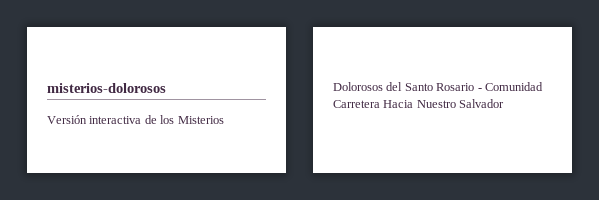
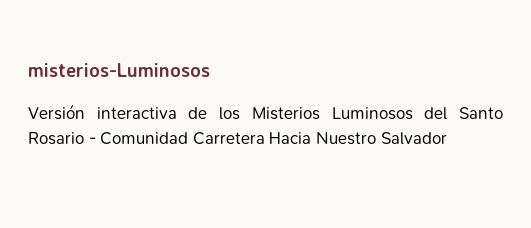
[47,83,166,93] misterios-dolorosos -> [28,63,210,77] misterios-Luminosos
[333,82,383,91] Dolorosos -> [331,107,413,120] Luminosos

